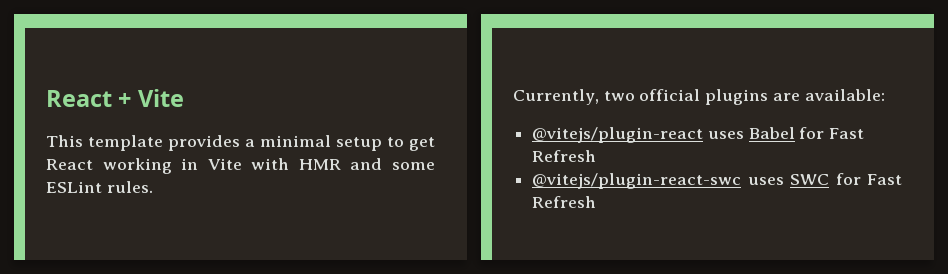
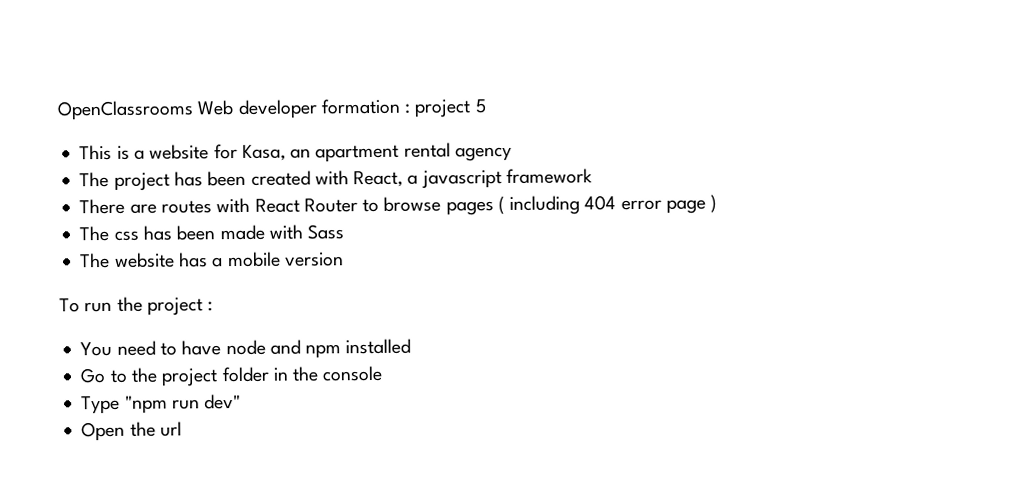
[46,89,184,107] [46,135,435,151] [46,158,435,174] [46,181,153,193] [513,89,885,105] [532,127,865,143] [532,150,597,162] [532,173,902,189] [532,196,597,208] React + Vite // This template provides a minimal setup to get React working in Vite with HMR and some ESLint rules. // Currently, two official plugins are available: // @vitejs/plugin-react uses Babel for Fast Refresh // @vitejs/plugin-react-swc uses SWC for Fast Refresh -> [57,98,486,121] [79,142,512,163] [79,168,593,191] [79,194,718,216] [79,224,345,242] [80,251,344,269] [59,296,214,316] [80,338,412,359] [80,365,383,387] [81,393,242,415] [81,421,182,442] OpenClassrooms Web developer formation : project 5 // This is a website for Kasa, an apartment rental agency // The project has been created with React, a javascript framework // There are routes with React Router to browse pages ( including 404 error page ) // The css has been made with Sass // The website has a mobile version // To run the project : // You need to have node and npm installed // Go to the project folder in the console // Type "npm run dev" // Open the url

